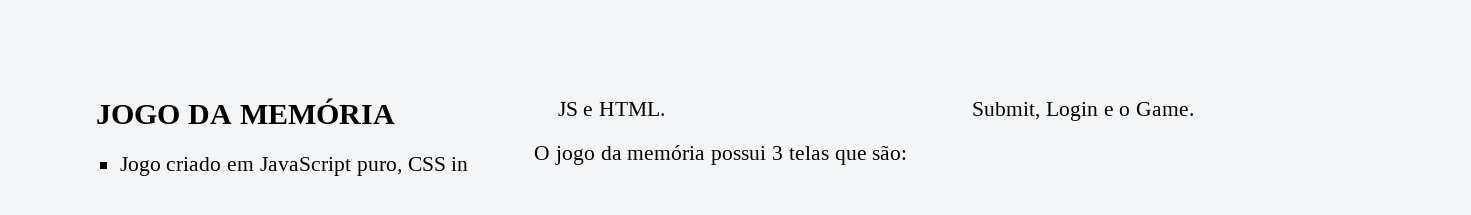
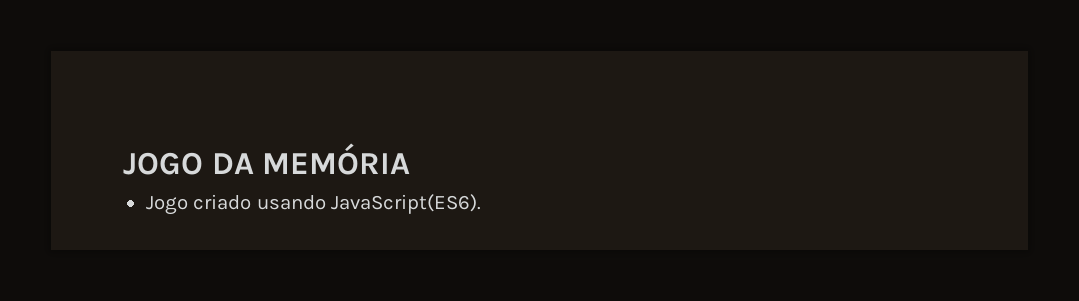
[227,157,469,176] [557,102,666,116] [534,145,908,165] [972,102,1195,121] em JavaScript puro, CSS in JS e HTML. // O jogo da memória possui 3 telas que são: Submit, Login e o Game. -> [256,194,482,214] usando JavaScript(ES6).

